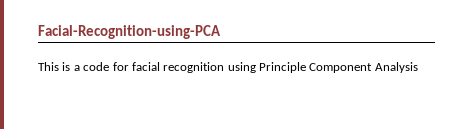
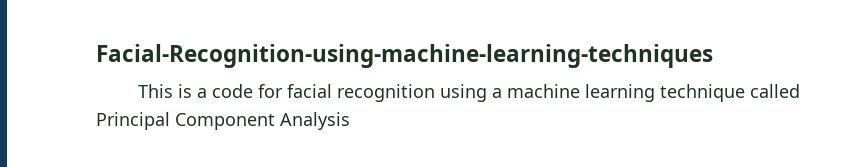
[38,25,221,39] Facial-Recognition-using-PCA -> [96,44,713,68] Facial-Recognition-using-machine-learning-techniques
[259,62,306,73] Principle -> [492,84,801,102] [96,112,170,130] a machine learning technique called Principal

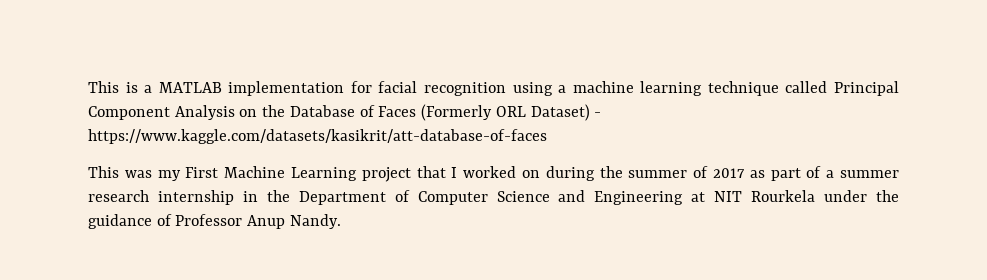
[96,44,713,68] Facial-Recognition-using-machine-learning-techniques // -> (88, 87) none
[212,84,254,98] code -> [158,81,345,96] MATLAB implementation
(350, 121) none -> [239,104,602,121] [88,129,547,144] [88,166,899,182] [88,190,900,205] [88,214,341,229] on the Database of Faces (Formerly ORL Dataset) - https://www.kaggle.com/datasets/kasikrit/att-database-of-faces // This was my First Machine Learning project that I worked on during the summer of 2017 as part of a summer research internship in the Department of Computer Science and Engineering at NIT Rourkela under the guidance of Professor Anup Nandy.

